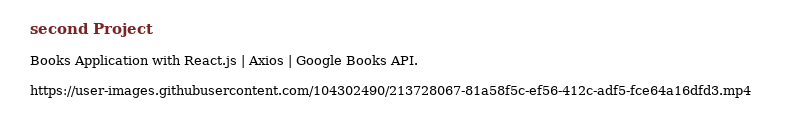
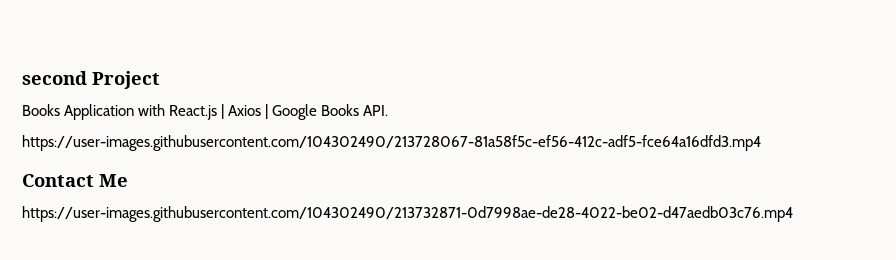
(751, 91) none -> [22,174,128,187] [22,206,793,222] // Contact Me // https://user-images.githubusercontent.com/104302490/213732871-0d7998ae-de28-4022-be02-d47aedb03c76.mp4

